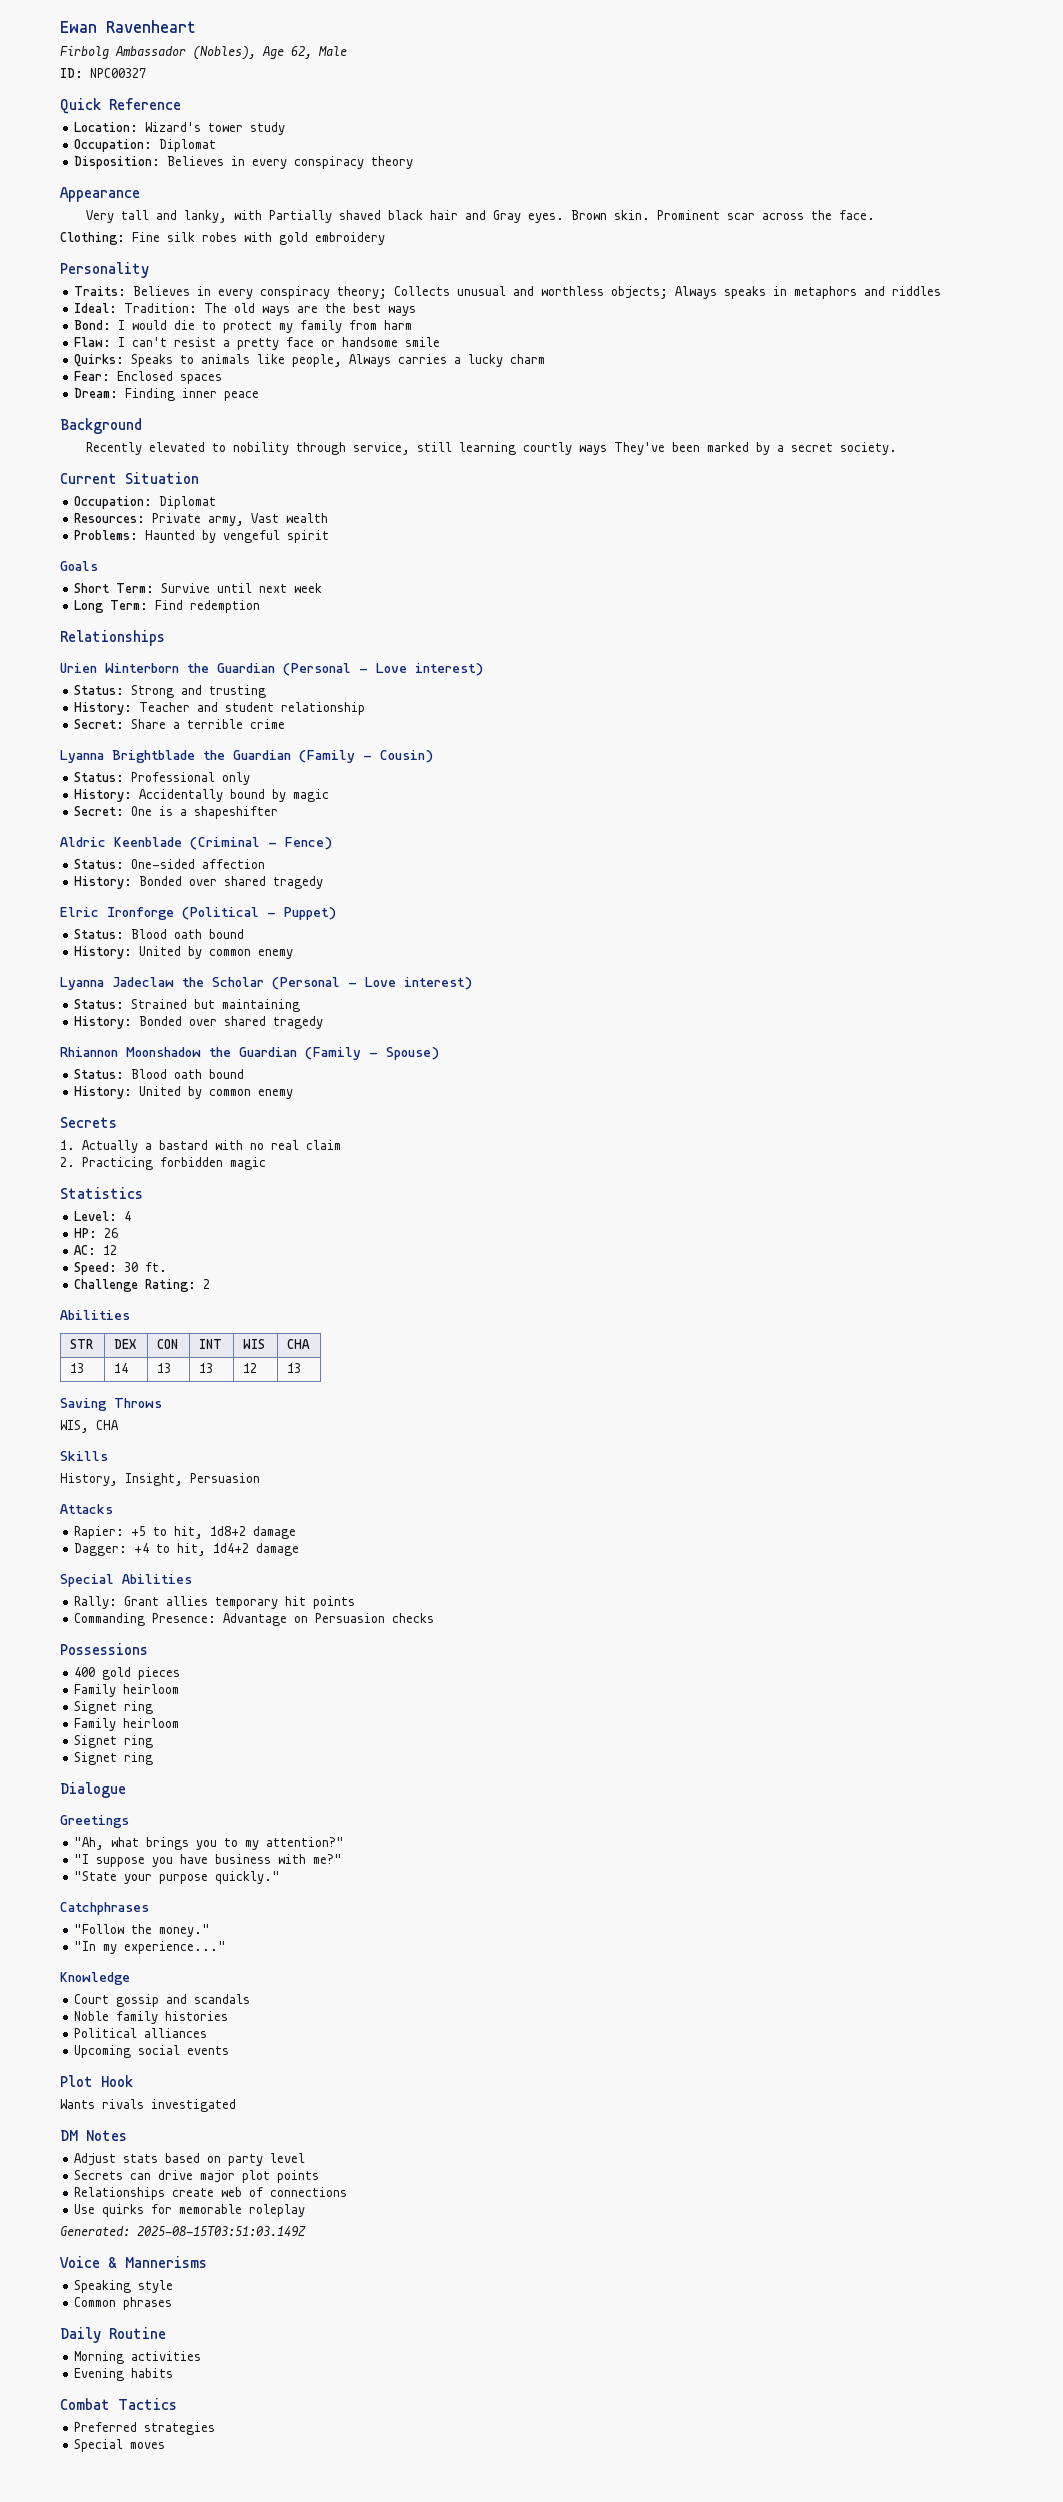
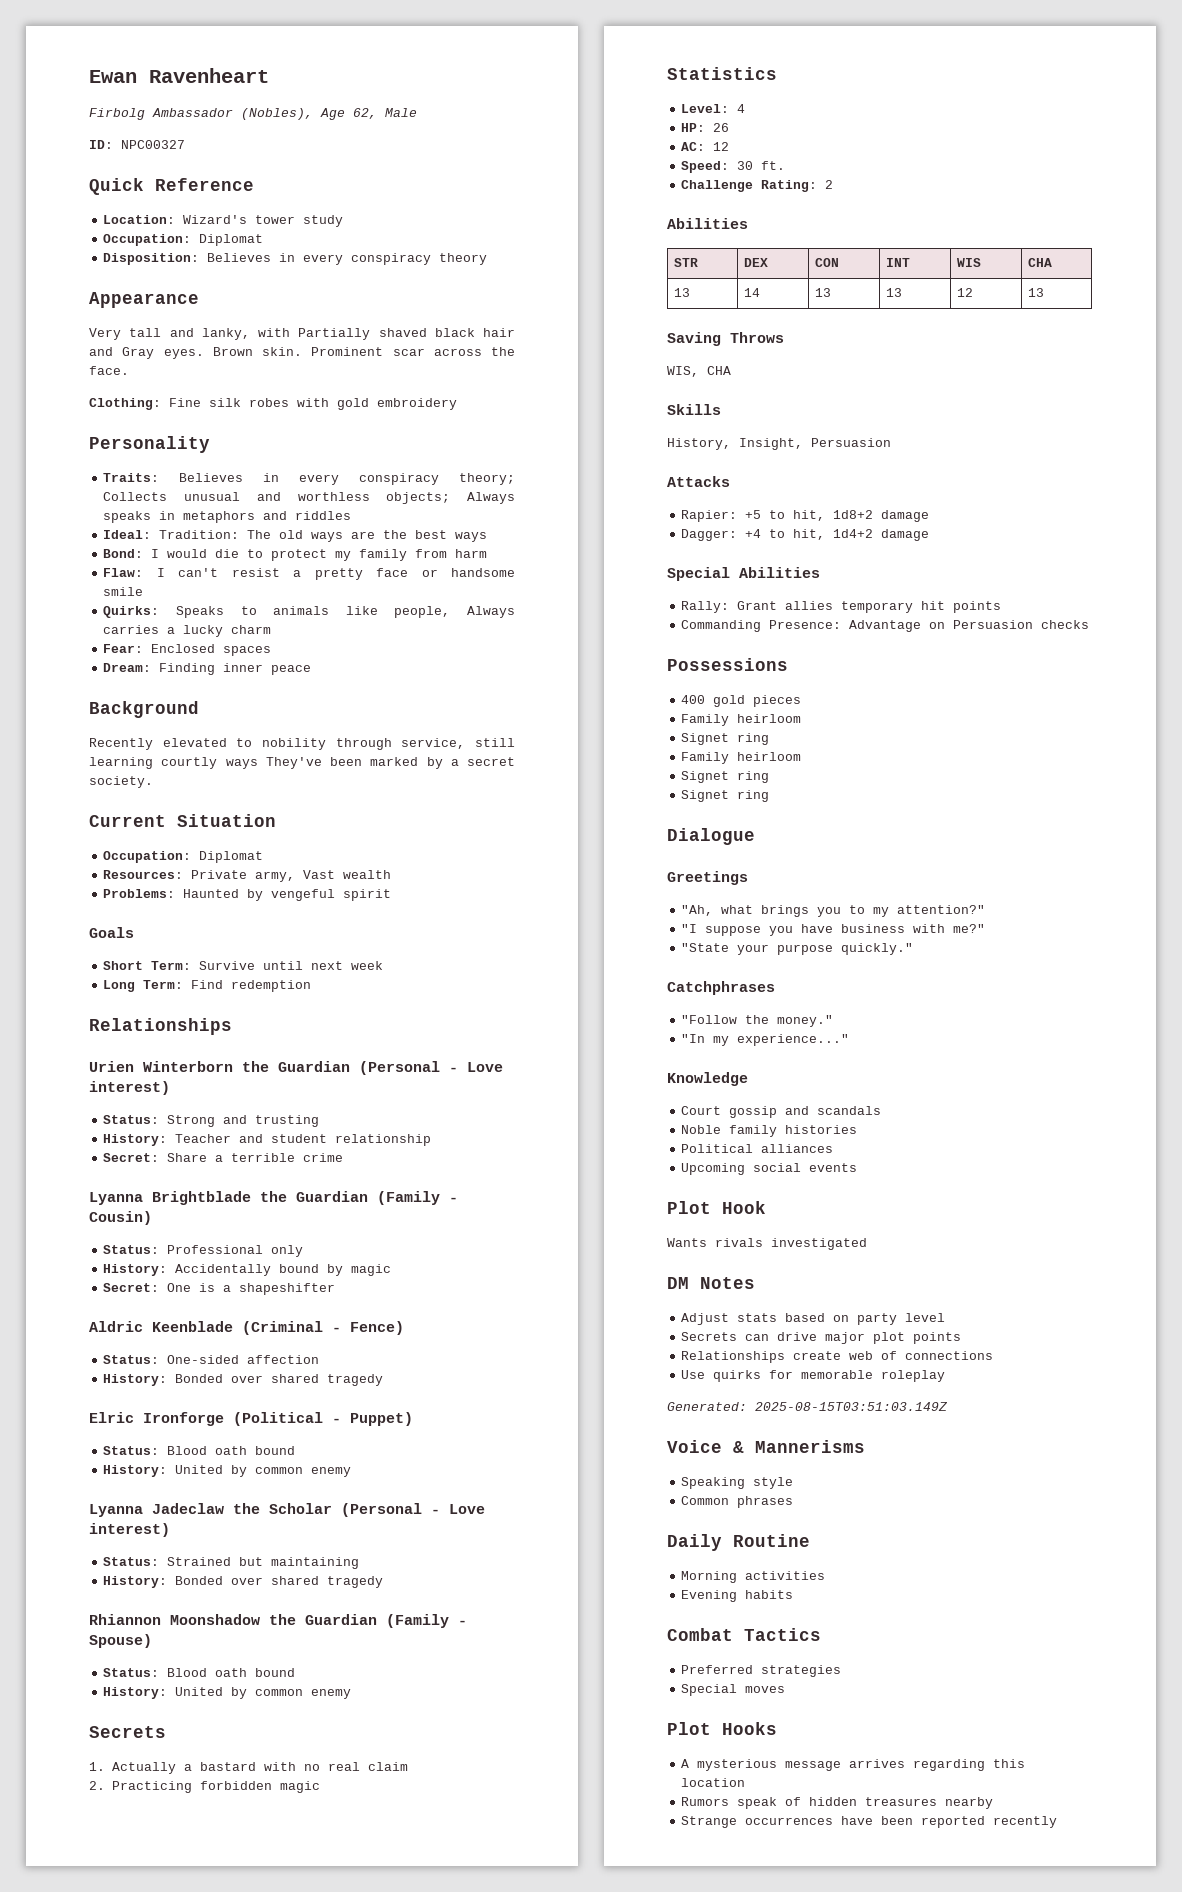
(166, 2445) none -> [667,1722,777,1735] [681,1759,1026,1771] [681,1778,746,1787] [681,1797,994,1809] [681,1816,1058,1828] // Plot Hooks // A mysterious message arrives regarding this location // Rumors speak of hidden treasures nearby // Strange occurrences have been reported recently

